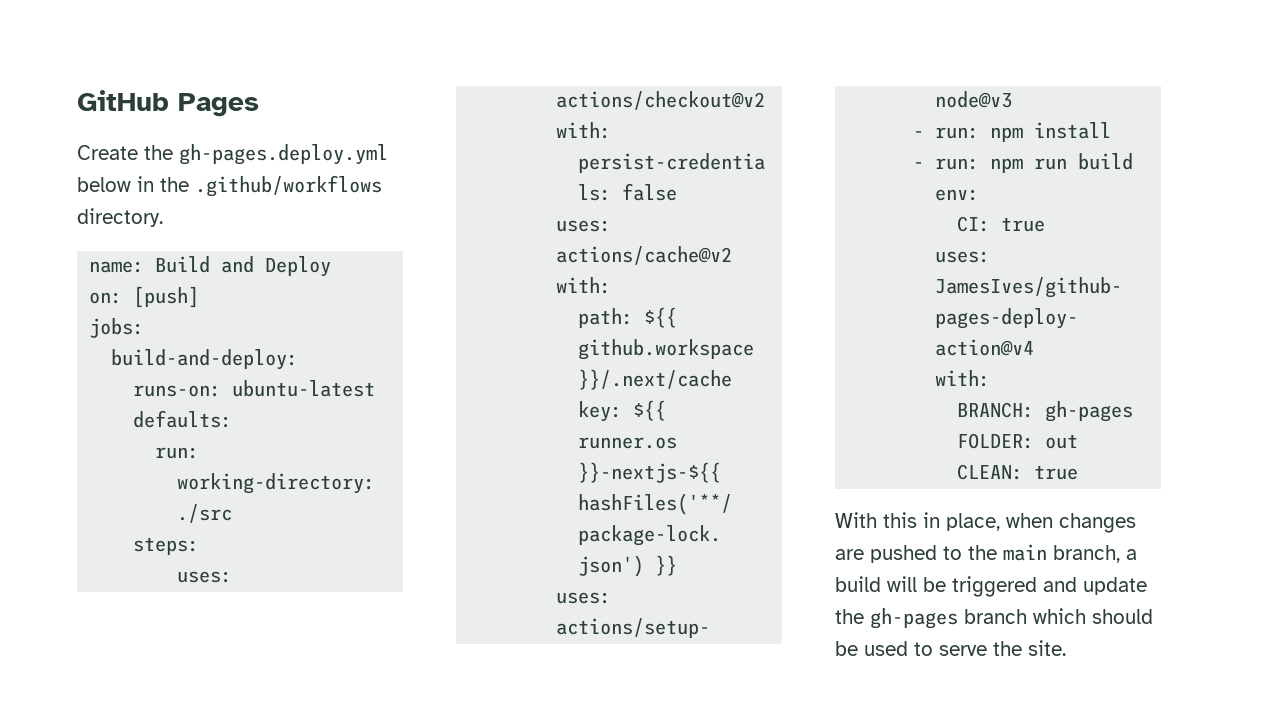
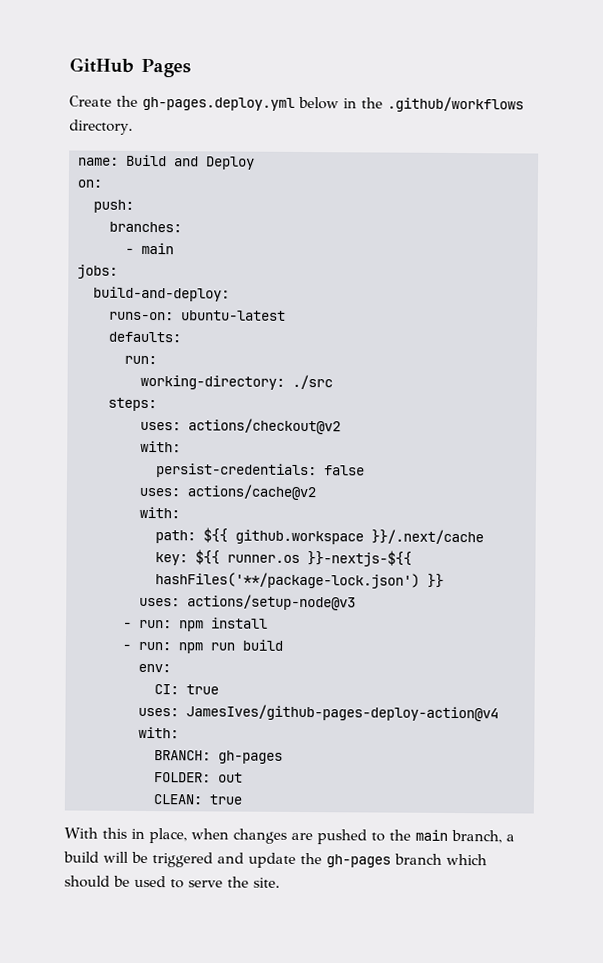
[133,286,200,308] [push] -> [93,199,134,213] [109,221,182,233] [125,242,174,255] // push: // branches: // - main

